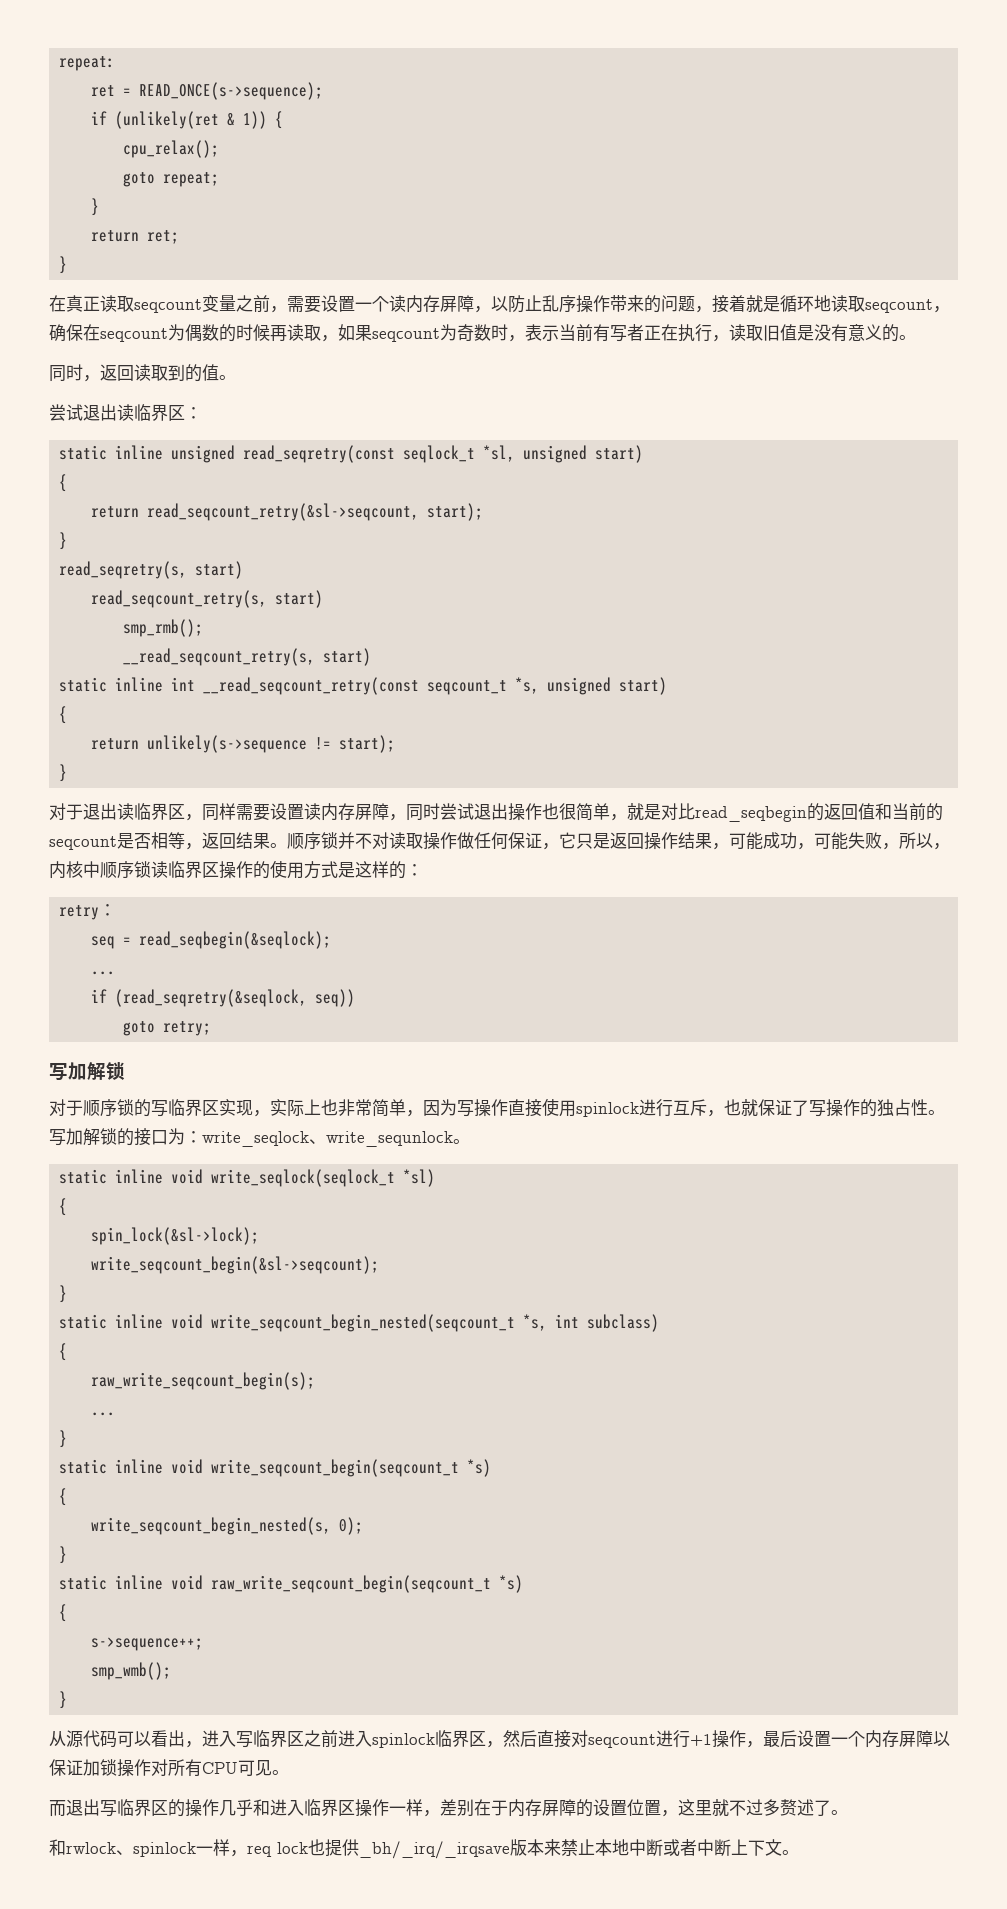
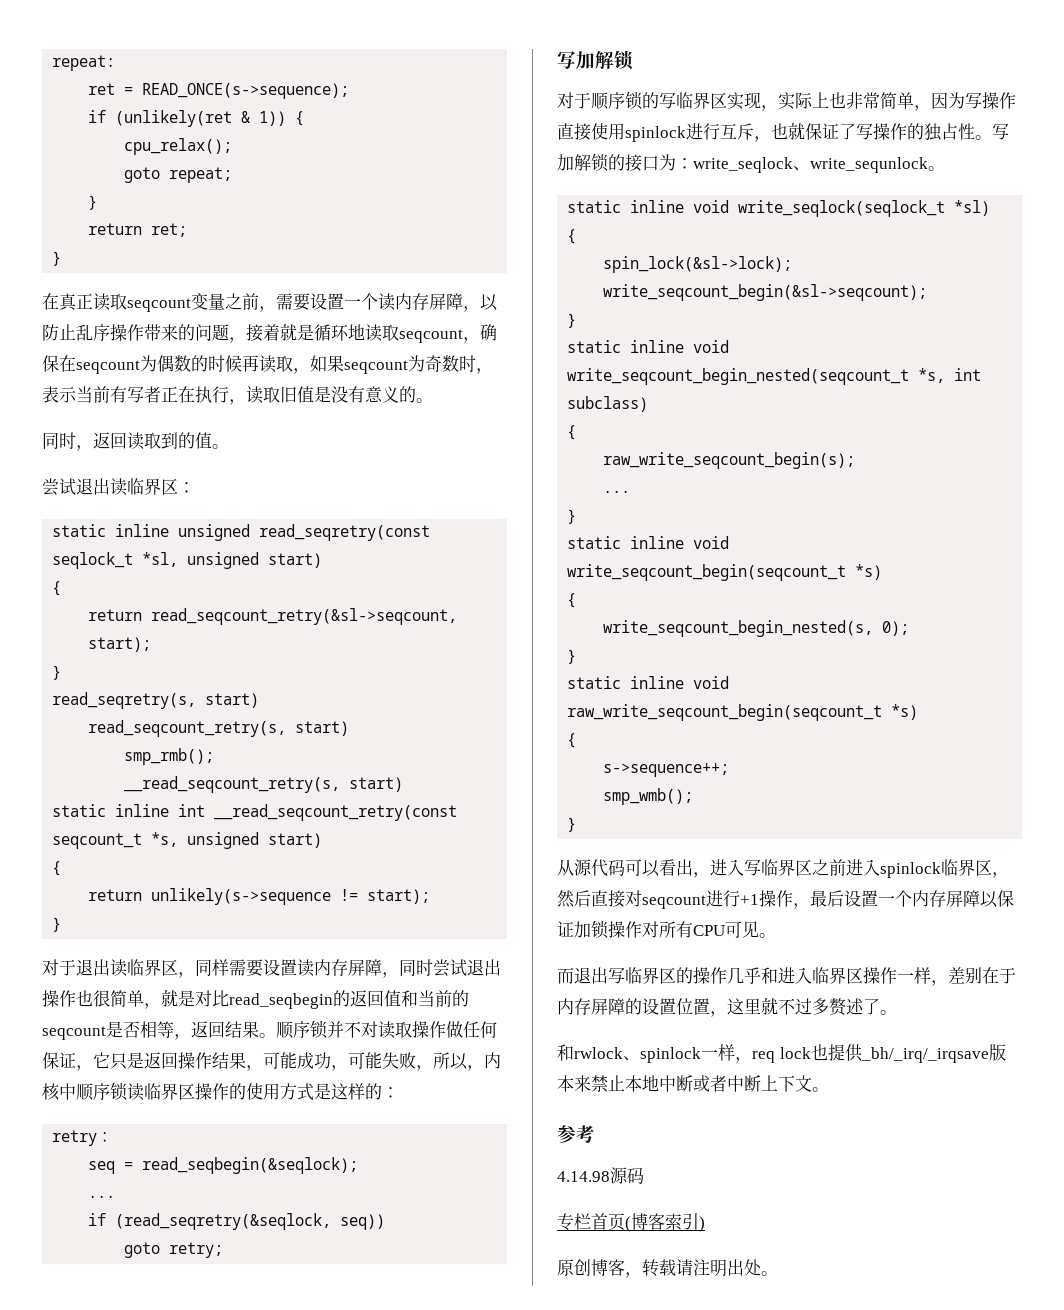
(799, 1852) none -> [557,1125,595,1143] [557,1167,644,1184] [557,1213,705,1232] [557,1259,778,1278] // 参考 // 4.14.98源码 // 专栏首页(博客索引) // 原创博客，转载请注明出处。

